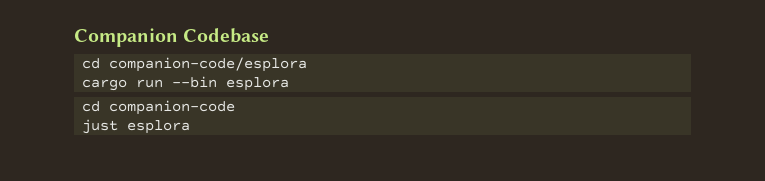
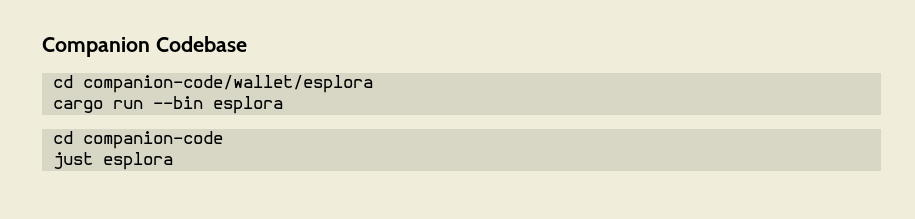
[109,57,308,72] companion-code/esplora -> [83,75,374,93] companion-code/wallet/esplora

